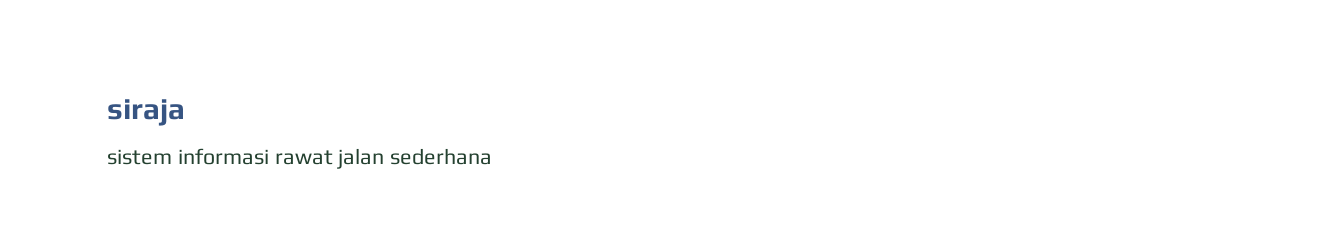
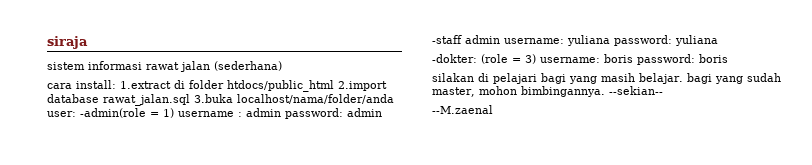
[390,148,493,165] sederhana -> [214,61,282,71] [47,80,387,92] [47,94,394,106] [47,108,382,119] [432,35,718,46] [432,54,728,65] [432,73,781,84] [432,86,663,97] [432,105,493,114] (sederhana) // cara install: 1.extract di folder htdocs/public_html 2.import database rawat_jalan.sql 3.buka localhost/nama/folder/anda user: -admin(role = 1) username : admin password: admin -staff admin username: yuliana password: yuliana // -dokter: (role = 3) username: boris password: boris // silakan di pelajari bagi yang masih belajar. bagi yang sudah master, mohon bimbingannya. --sekian-- // --M.zaenal

